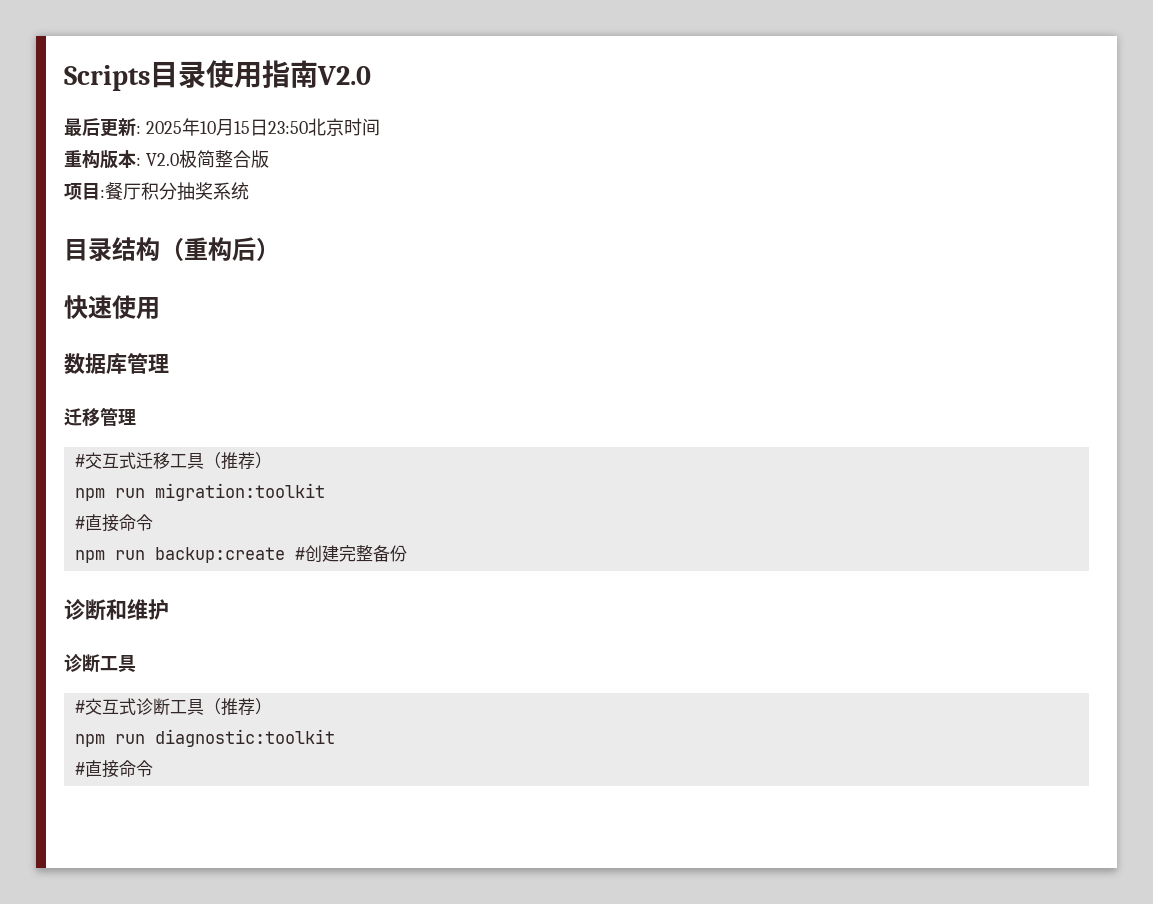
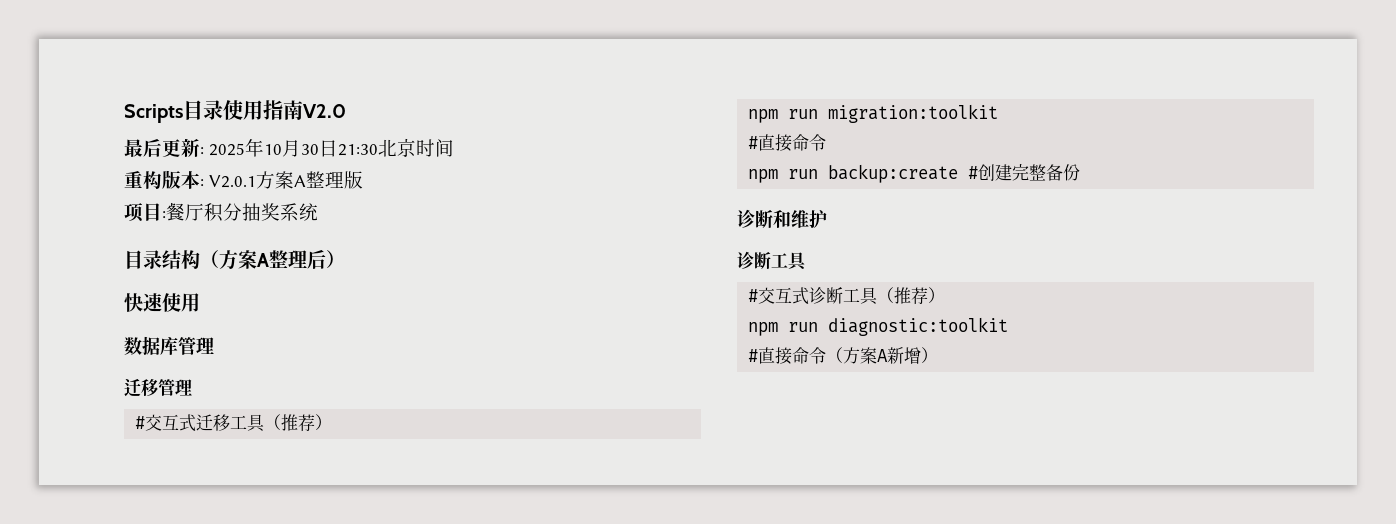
[233,119,308,136] 15日23:50 -> [301,140,378,157] 30日21:30
[145,150,251,168] V2.0极简整合 -> [209,171,344,189] V2.0.1方案A整理
[184,237,232,261] 重构 -> [219,250,307,270] 方案A整理
(153, 768) none -> [826,347,939,364] （方案A新增）

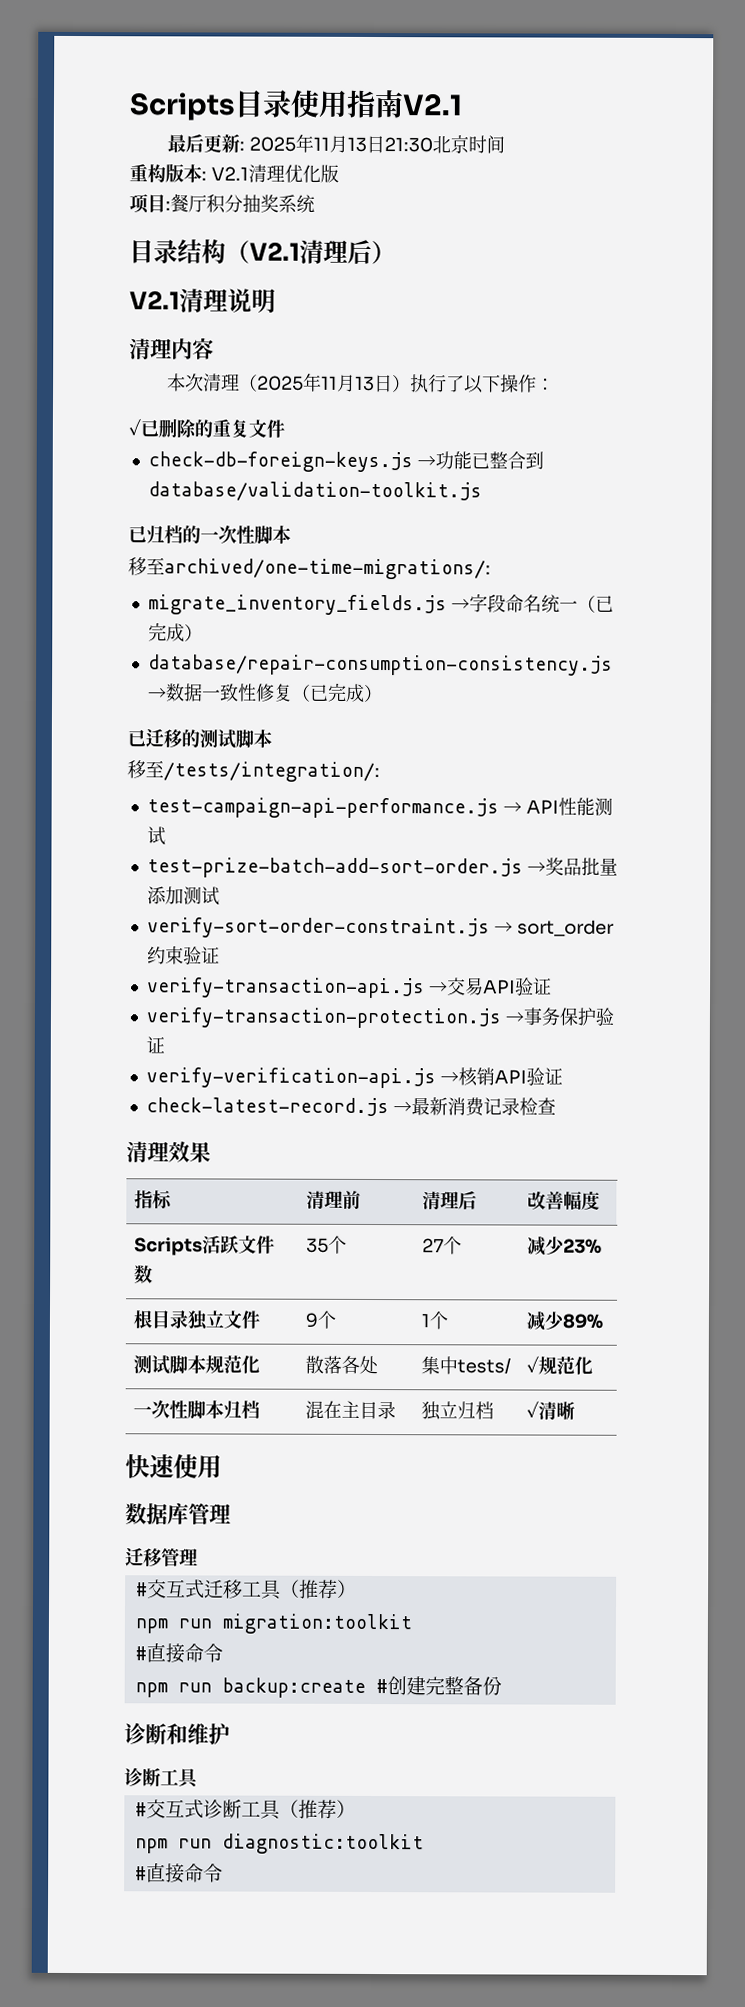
[303,104,346,118] V2.0 -> [402,93,463,116] V2.1
[264,140,319,157] 10月30 -> [312,135,367,153] 11月13
[209,171,344,189] V2.0.1方案A整理 -> [210,164,321,183] V2.1清理优化
[219,250,288,270] 方案A整 -> [249,239,324,264] V2.1清
(345, 259) none -> [129,288,276,313] [129,337,214,360] [166,372,555,394] [128,418,285,439] [147,451,544,473] [147,481,482,502] [128,525,291,545] [128,557,491,580] [147,593,614,616] [147,622,203,642] [147,654,613,676] [147,682,383,703] [127,728,272,749] [127,760,380,783] [146,797,613,819] [146,826,166,846] [146,857,618,879] [146,886,220,906] [146,917,614,939] [146,946,220,965] [146,977,552,999] [145,1007,614,1029] [145,1036,165,1054] [145,1067,563,1089] [145,1097,556,1117] [126,1141,211,1163] [134,1190,174,1210] [306,1190,362,1209] [422,1191,478,1210] [527,1191,601,1210] [134,1235,276,1256] [134,1265,154,1284] [306,1235,348,1254] [422,1236,463,1255] [527,1236,603,1256] [133,1310,261,1331] [305,1310,337,1329] [421,1311,449,1330] [526,1311,604,1331] [133,1355,261,1375] [305,1355,379,1375] [421,1356,512,1375] [526,1355,594,1375] [133,1400,261,1420] [305,1400,397,1420] [421,1401,495,1421] [526,1400,576,1420] // V2.1清理说明 // 清理内容 // 本次清理（2025年11月13日）执行了以下操作： // ✓已删除的重复文件 // check-db-foreign-keys.js →功能已整合到database/validation-toolkit.js // 已归档的一次性脚本 // 移至archived/one-time-migrations/: // migrate_inventory_fields.js →字段命名统一（已完成） // database/repair-consumption-consistency.js →数据一致性修复（已完成） // 已迁移的测试脚本 // 移至/tests/integration/: // test-campaign-api-performance.js → API性能测试 // test-prize-batch-add-sort-order.js →奖品批量添加测试 // verify-sort-order-constraint.js → sort_order约束验证 // verify-transaction-api.js →交易API验证 // verify-transaction-protection.js →事务保护验证 // verify-verification-api.js →核销API验证 // check-latest-record.js →最新消费记录检查 // 清理效果 // 指标 | 清理前 | 清理后 | 改善幅度 // Scripts活跃文件数 | 35个 | 27个 | 减少23% // 根目录独立文件 | 9个 | 1个 | 减少89% // 测试脚本规范化 | 散落各处 | 集中tests/ | ✓规范化 // 一次性脚本归档 | 混在主目录 | 独立归档 | ✓清晰
[826,347,939,364] （方案A新增） -> (223, 1873) none

